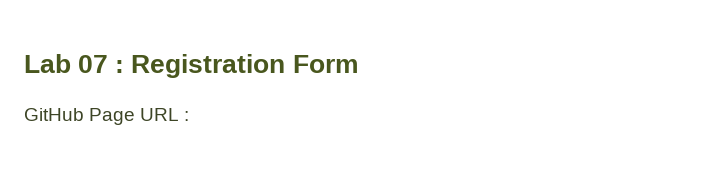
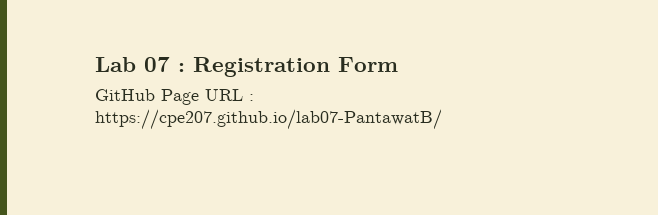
(190, 116) none -> [95,109,442,130] https://cpe207.github.io/lab07-PantawatB/

